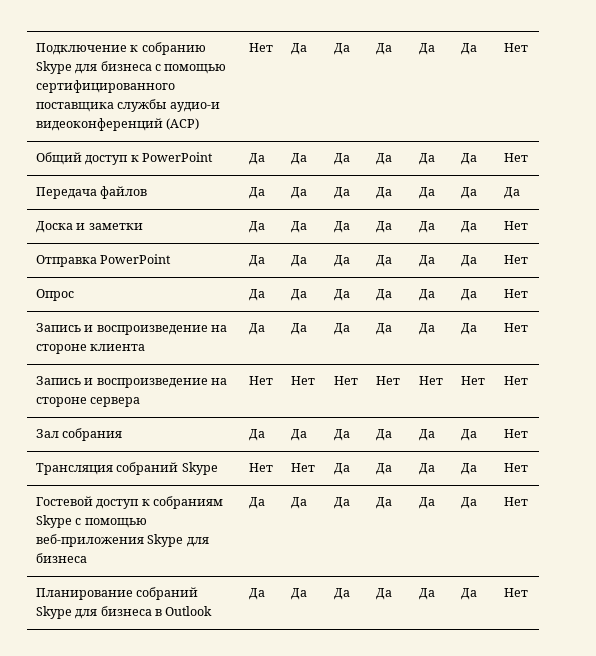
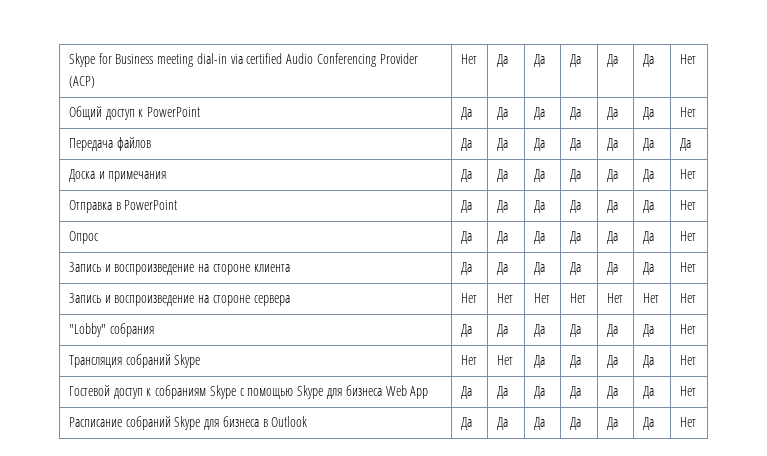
[35,42,206,55] [35,61,227,74] [35,80,175,93] [35,99,220,112] [35,118,163,131] Подключение к собранию Skype для бизнеса с помощью сертифицированного поставщика службы аудио-и видеоконференций -> [68,53,418,67] Skype for Business meeting dial-in via certified Audio Conferencing Provider
[88,223,143,230] заметки -> [108,171,167,182] примечания
(97, 261) none -> [115,202,121,210] в
[35,429,59,438] Зал -> [68,323,106,337] "Lobby"
[35,534,209,547] [35,553,87,563] [248,497,265,509] [290,497,307,509] [333,497,350,509] [375,497,392,509] [418,497,435,509] [460,497,477,509] [503,497,528,506] [35,588,133,600] веб-приложения Skype для бизнеса | Да | Да | Да | Да | Да | Да | Нет // Планирование -> [297,385,429,399] [460,386,472,399] [496,386,508,399] [533,386,545,399] [569,386,581,399] [606,386,618,399] [642,386,654,399] [679,386,696,396] [68,417,122,427] Skype для бизнеса Web App | Да | Да | Да | Да | Да | Да | Нет // Расписание

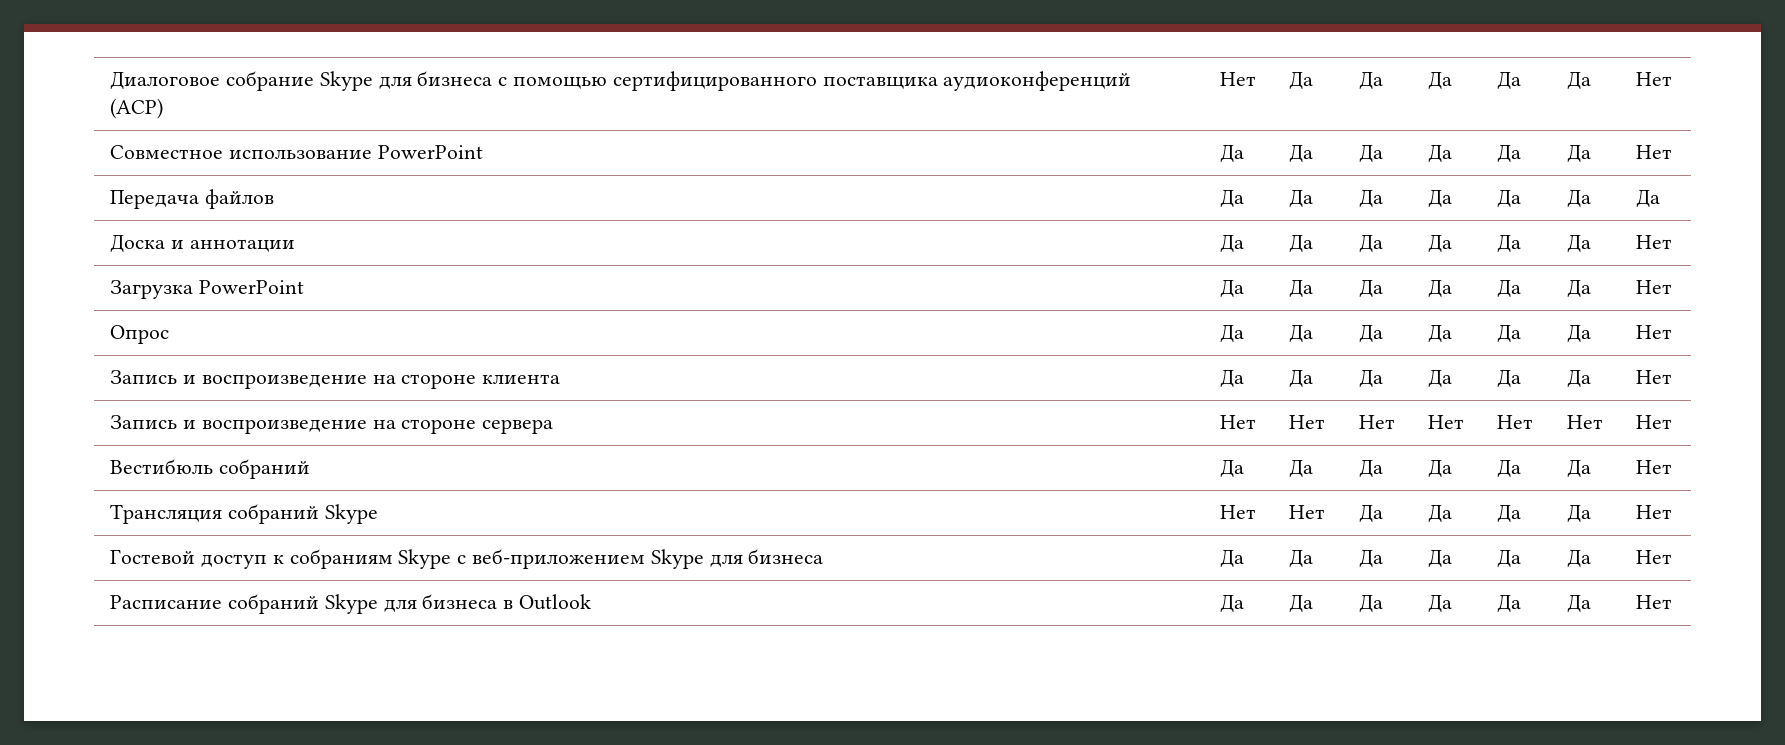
[68,53,418,67] Skype for Business meeting dial-in via certified Audio Conferencing Provider -> [110,71,1132,91] Диалоговое собрание Skype для бизнеса с помощью сертифицированного поставщика аудиоконференций
[68,106,144,120] Общий доступ к -> [110,145,372,159] Совместное использование
[108,171,167,182] [460,169,472,182] [496,169,508,182] [533,169,545,182] [569,169,581,182] [606,169,618,182] [642,169,654,182] [679,169,696,179] [68,200,121,213] примечания | Да | Да | Да | Да | Да | Да | Нет // Отправка в -> [189,239,295,252] [1220,234,1245,253] [1289,234,1314,253] [1359,234,1384,253] [1428,234,1453,253] [1497,234,1522,253] [1567,234,1592,253] [1636,235,1673,249] [110,280,194,299] аннотации | Да | Да | Да | Да | Да | Да | Нет // Загрузка
[68,323,154,337] "Lobby" собрания -> [110,459,310,479] Вестибюль собраний
[247,385,429,399] помощью Skype для бизнеса Web App -> [472,549,824,569] веб-приложением Skype для бизнеса

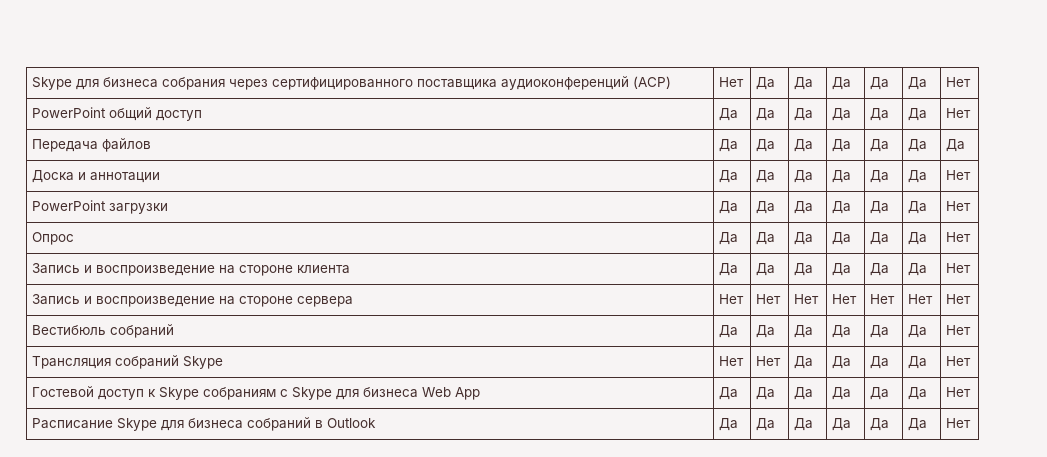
[110,71,608,91] Диалоговое собрание Skype для бизнеса с помощью -> [31,77,268,90] Skype для бизнеса собрания через
[110,145,483,159] Совместное использование PowerPoint -> [31,107,202,121] PowerPoint общий доступ
[110,280,304,299] Загрузка PowerPoint -> [31,200,168,214] PowerPoint загрузки
[289,549,824,569] собраниям Skype с веб-приложением Skype для бизнеса -> [158,387,480,400] Skype собраниям с Skype для бизнеса Web App
[227,594,498,614] собраний Skype для бизнеса -> [116,417,311,431] Skype для бизнеса собраний

